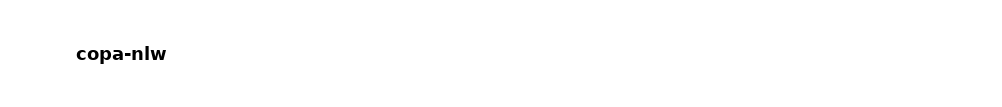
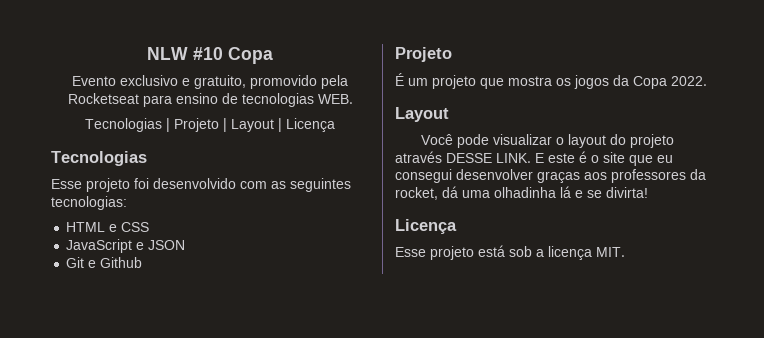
[76,46,167,64] copa-nlw -> [147,47,273,64] [72,75,348,89] [67,93,353,107] [85,118,335,132] [51,151,147,166] [51,178,351,192] [51,196,127,210] [66,222,150,232] [66,239,186,253] [66,257,143,268] [395,47,452,62] [395,73,707,89] [395,107,449,122] [421,134,675,148] [395,151,673,166] [395,169,706,183] [395,186,648,200] [395,219,457,234] [395,245,625,260] NLW #10 Copa // Evento exclusivo e gratuito, promovido pela Rocketseat para ensino de tecnologias WEB. // Tecnologias | Projeto | Layout | Licença // Tecnologias // Esse projeto foi desenvolvido com as seguintes tecnologias: // HTML e CSS // JavaScript e JSON // Git e Github // Projeto // É um projeto que mostra os jogos da Copa 2022. // Layout // Você pode visualizar o layout do projeto através DESSE LINK. E este é o site que eu consegui desenvolver graças aos professores da rocket, dá uma olhadinha lá e se divirta! // Licença // Esse projeto está sob a licença MIT.

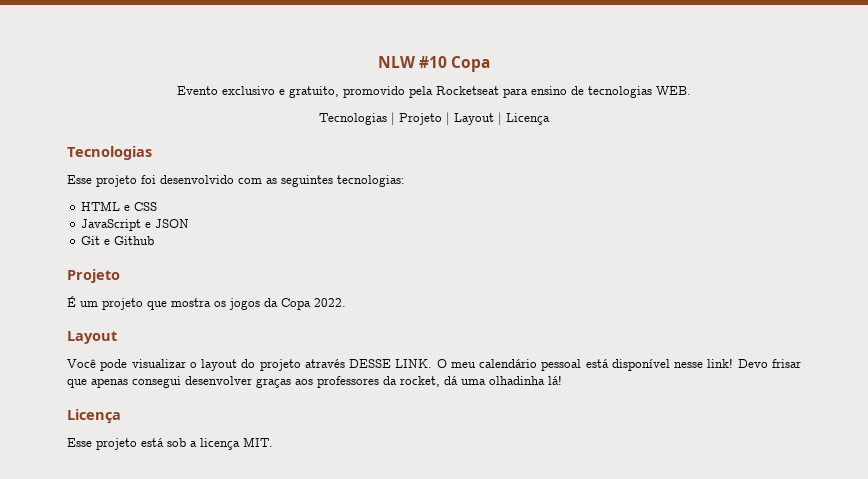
[535,151,673,166] E este é o site que eu -> [436,358,802,371] [67,378,128,388] O meu calendário pessoal está disponível nesse link! Devo frisar que apenas
[560,186,648,198] lá e se divirta! -> [548,375,562,385] lá!

